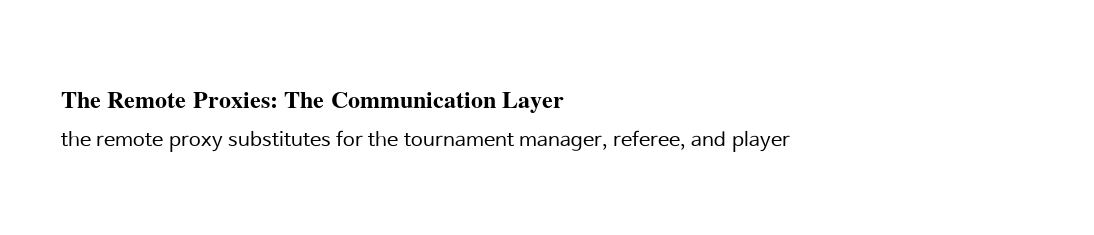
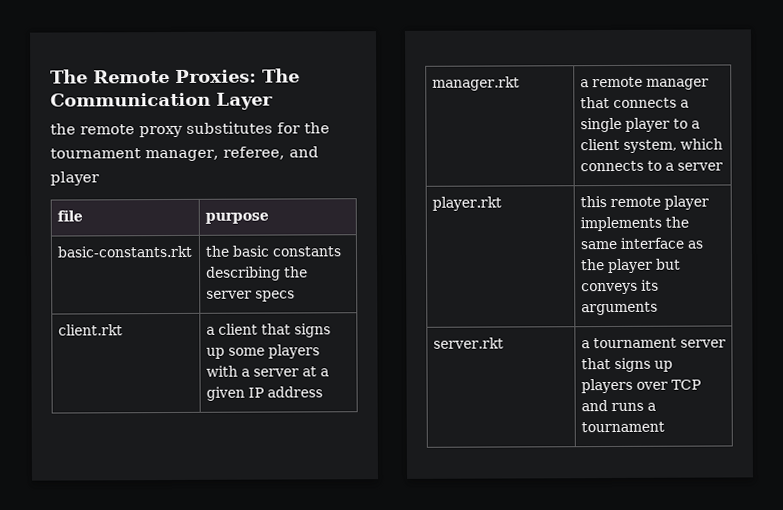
(790, 141) none -> [56,210,83,222] [204,212,269,224] [56,245,193,258] [204,245,342,257] [205,266,308,281] [205,290,295,302] [57,324,123,336] [205,323,331,338] [205,344,320,359] [205,365,329,377] [205,386,323,401] [431,76,520,91] [579,76,709,90] [579,97,689,109] [579,117,700,133] [579,138,723,153] [579,160,723,172] [431,196,502,211] [579,195,709,210] [579,216,689,232] [579,237,703,250] [580,258,681,274] [580,279,659,295] [580,301,658,316] [432,337,504,349] [580,337,726,349] [580,357,673,372] [580,378,701,394] [580,400,656,412] [580,421,665,433] // file | purpose // basic-constants.rkt | the basic constants describing the server specs // client.rkt | a client that signs up some players with a server at a given IP address // manager.rkt | a remote manager that connects a single player to a client system, which connects to a server // player.rkt | this remote player implements the same interface as the player but conveys its arguments // server.rkt | a tournament server that signs up players over TCP and runs a tournament

